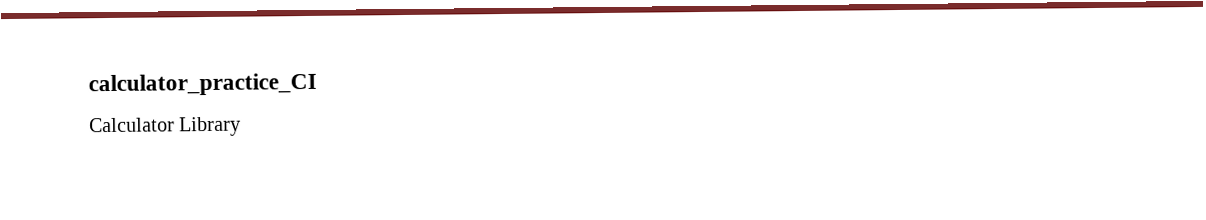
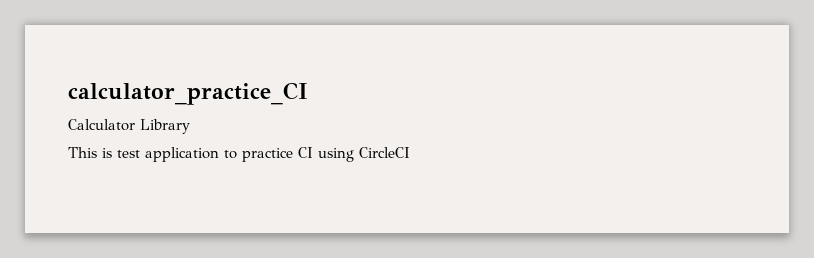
(242, 126) none -> [68,147,410,162] // This is test application to practice CI using CircleCI

